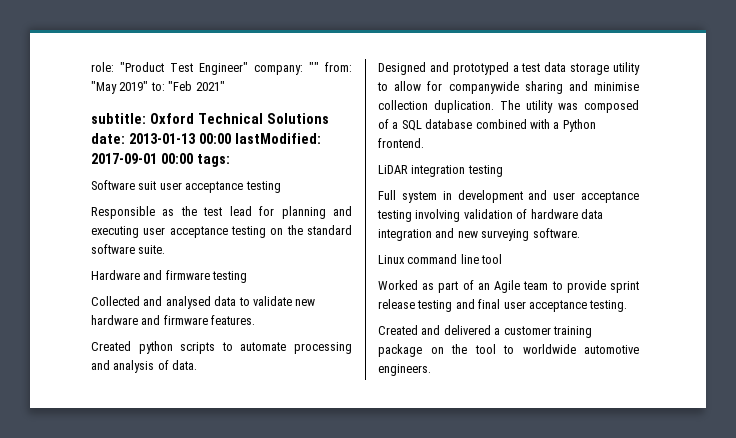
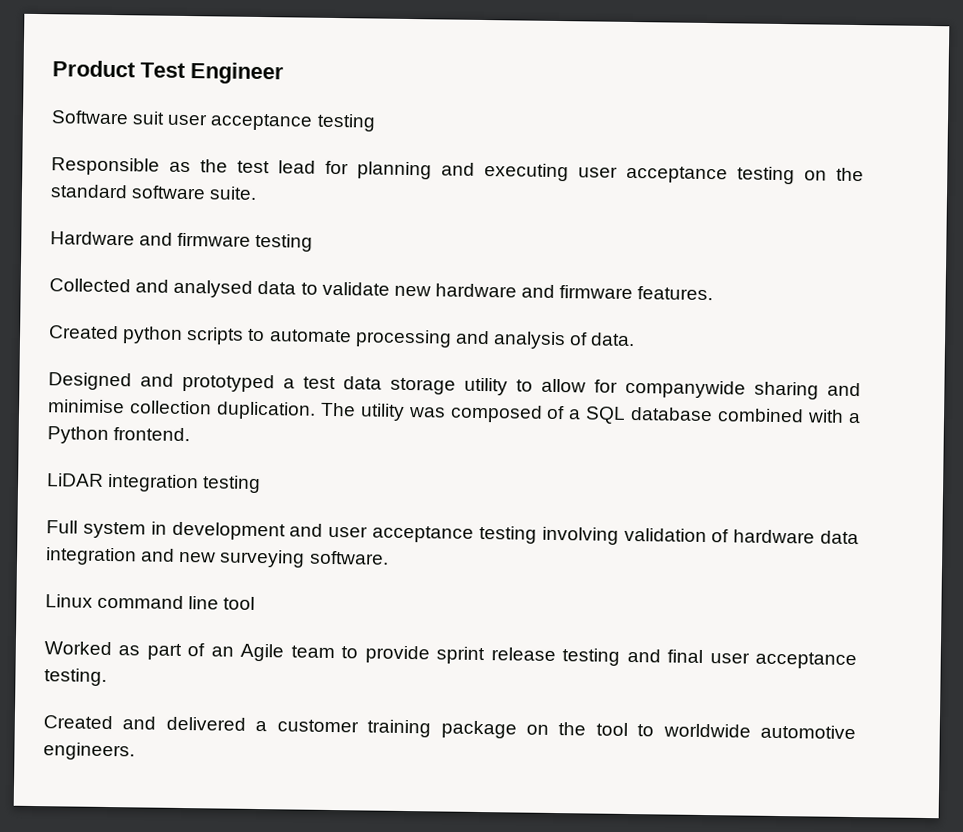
[91,62,352,75] [91,81,225,94] [91,113,329,124] [91,133,321,144] [91,153,230,167] role: "Product Test Engineer" company: "" from: "May 2019" to: "Feb 2021" // subtitle: Oxford Technical Solutions date: 2013-01-13 00:00 lastModified: 2017-09-01 00:00 tags: -> [52,60,284,85] Product Test Engineer

